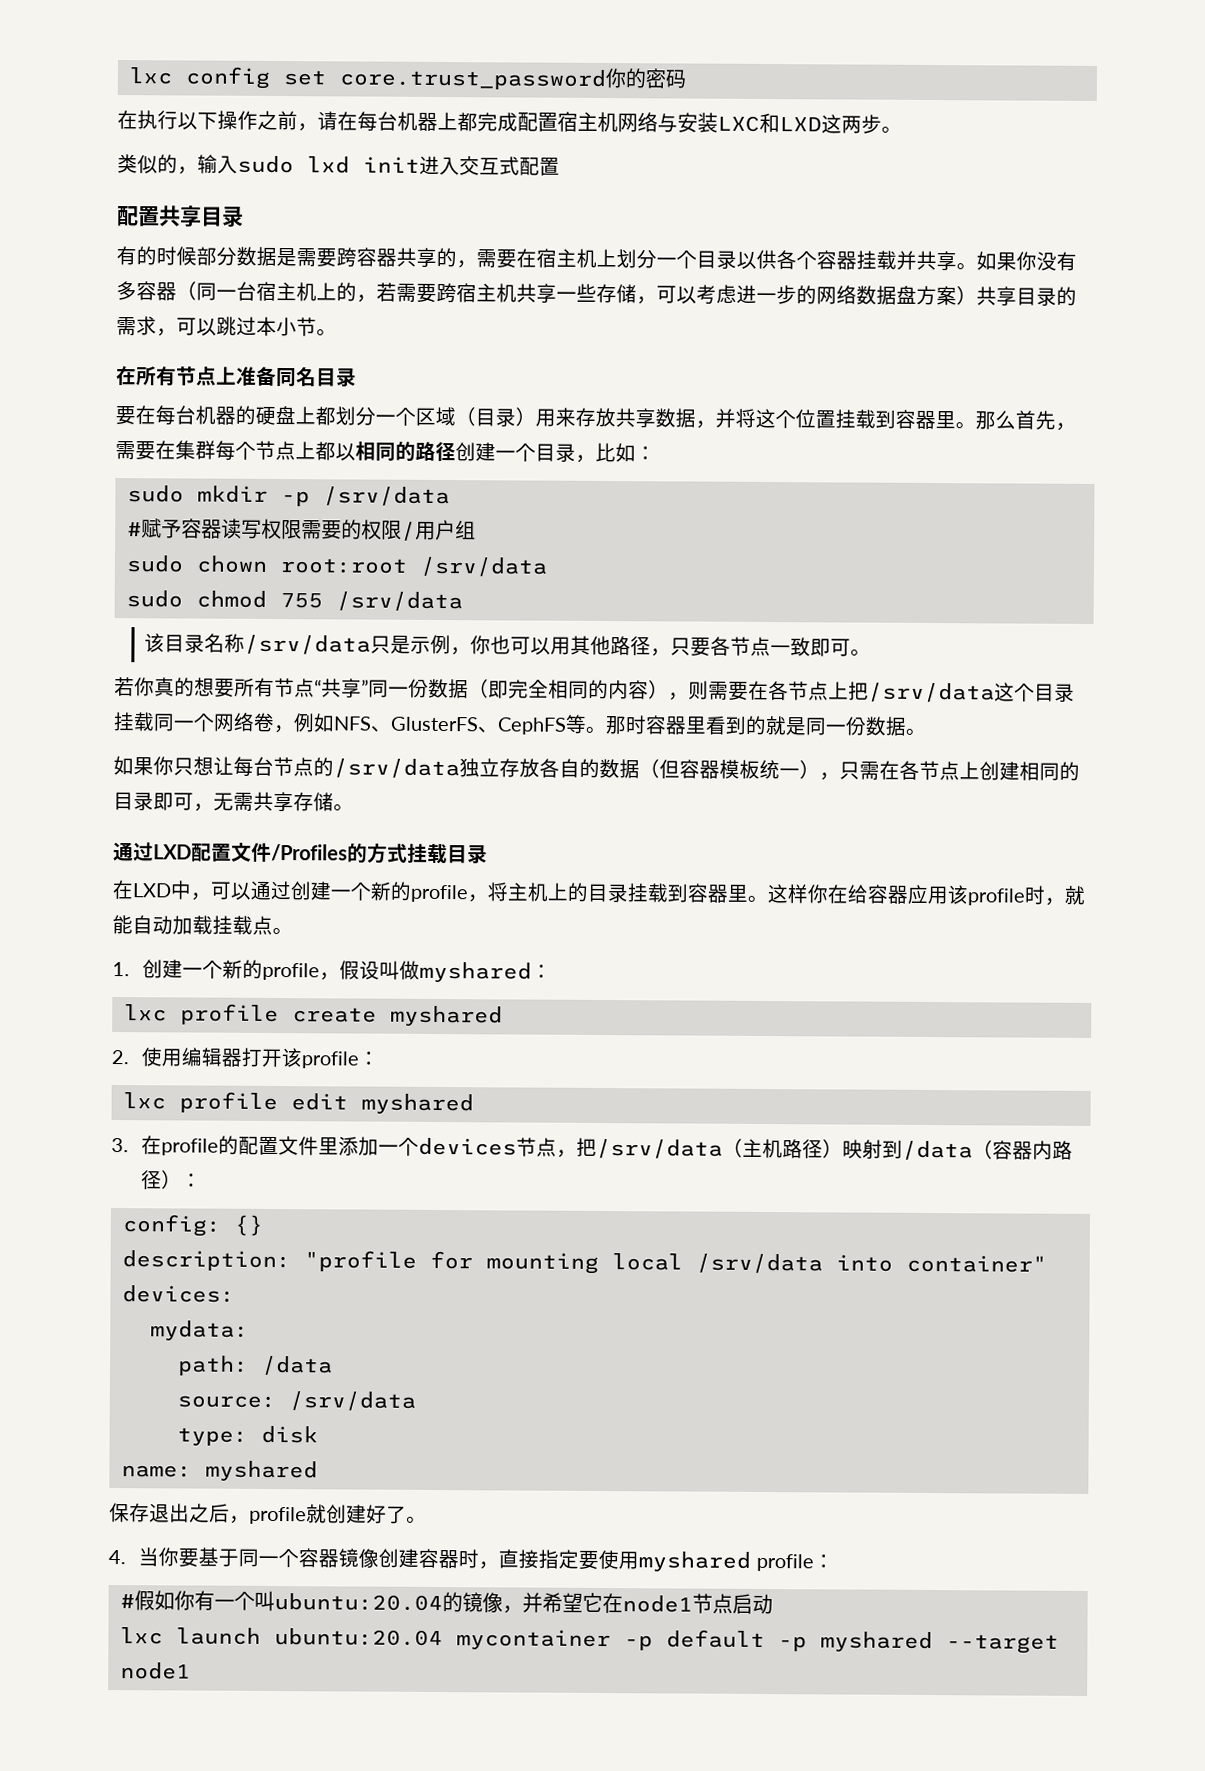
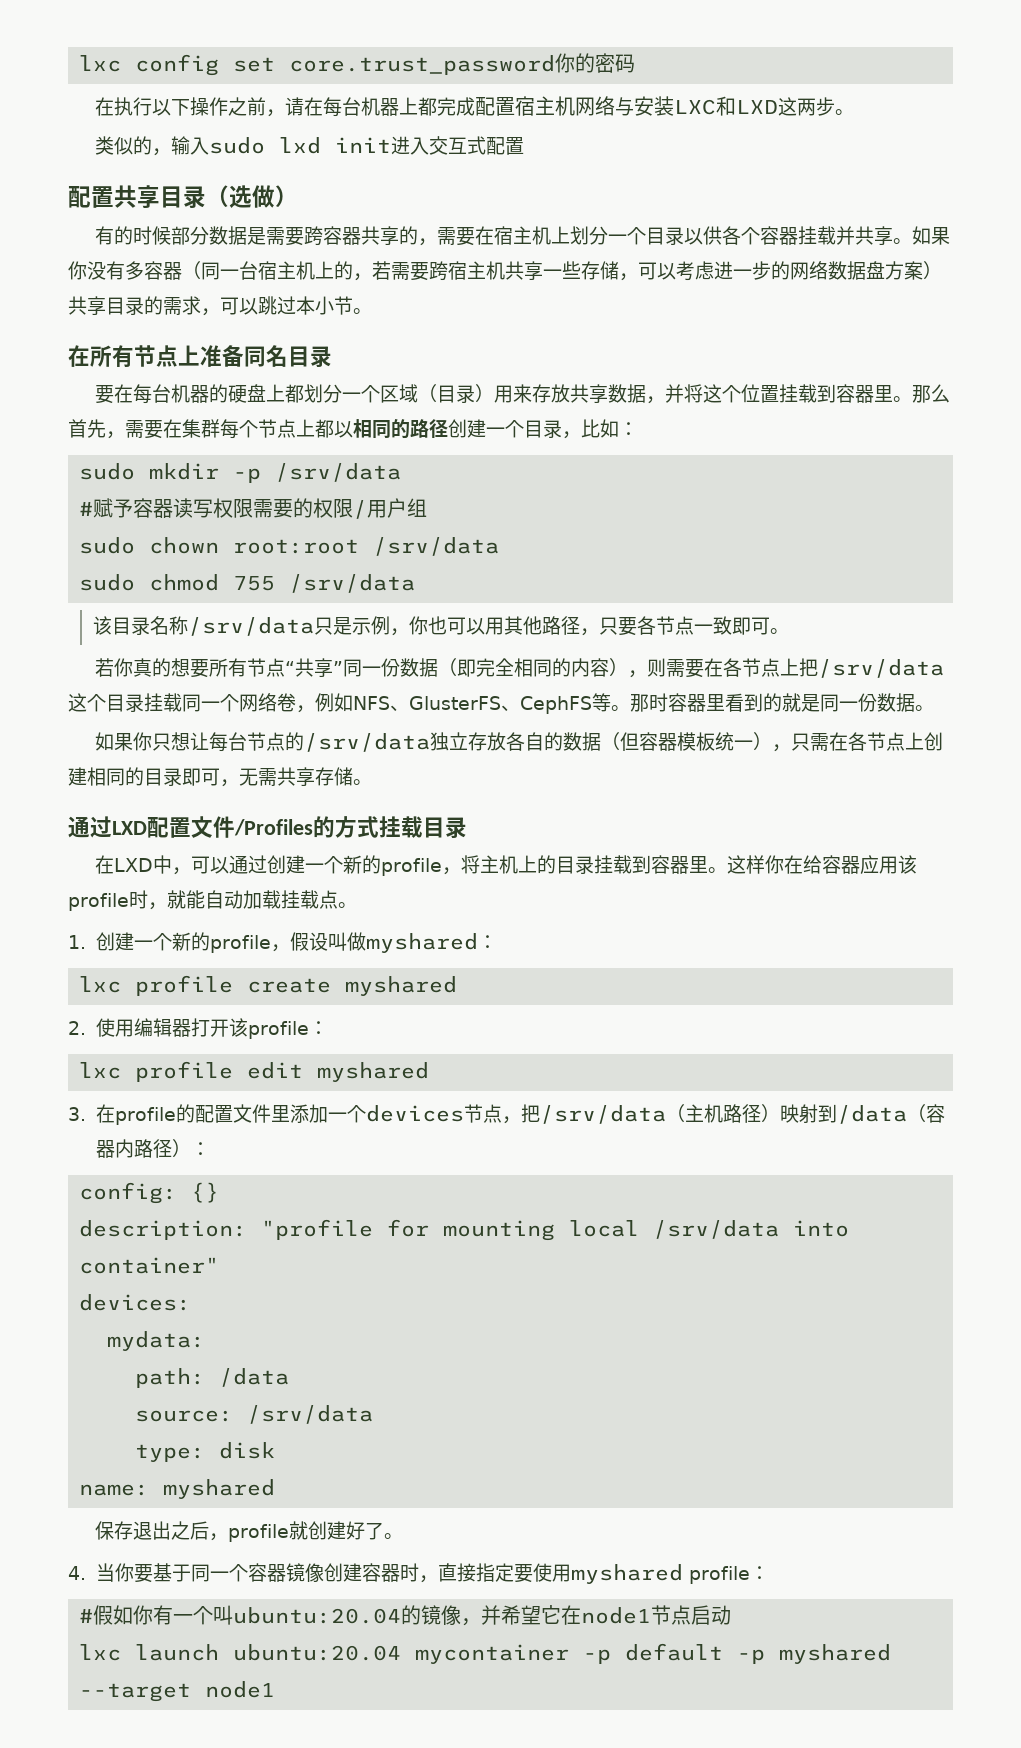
(244, 216) none -> [206,185,298,208] （选做）

